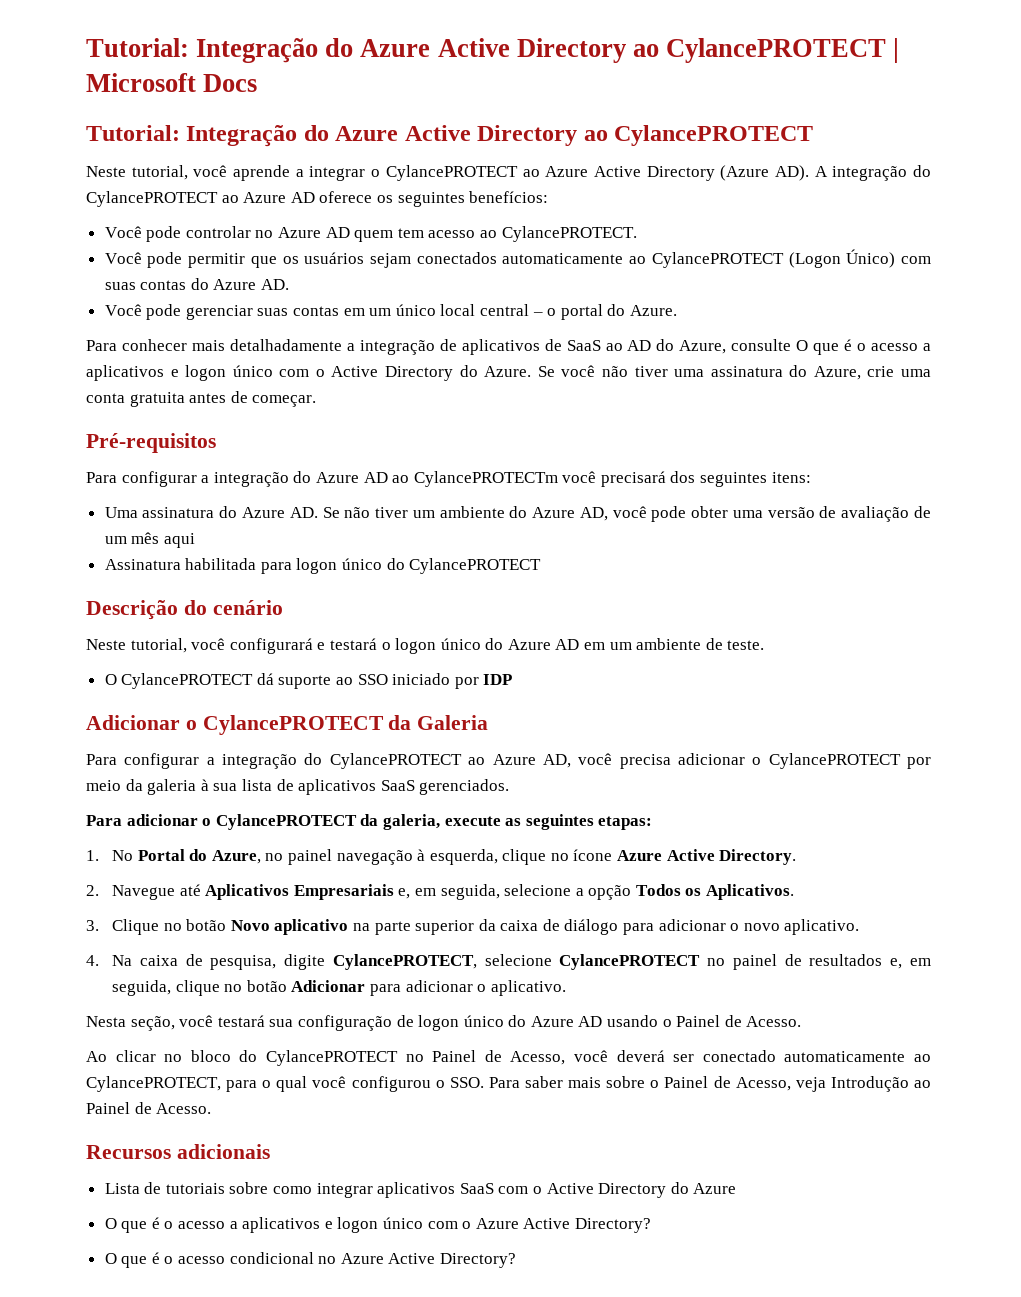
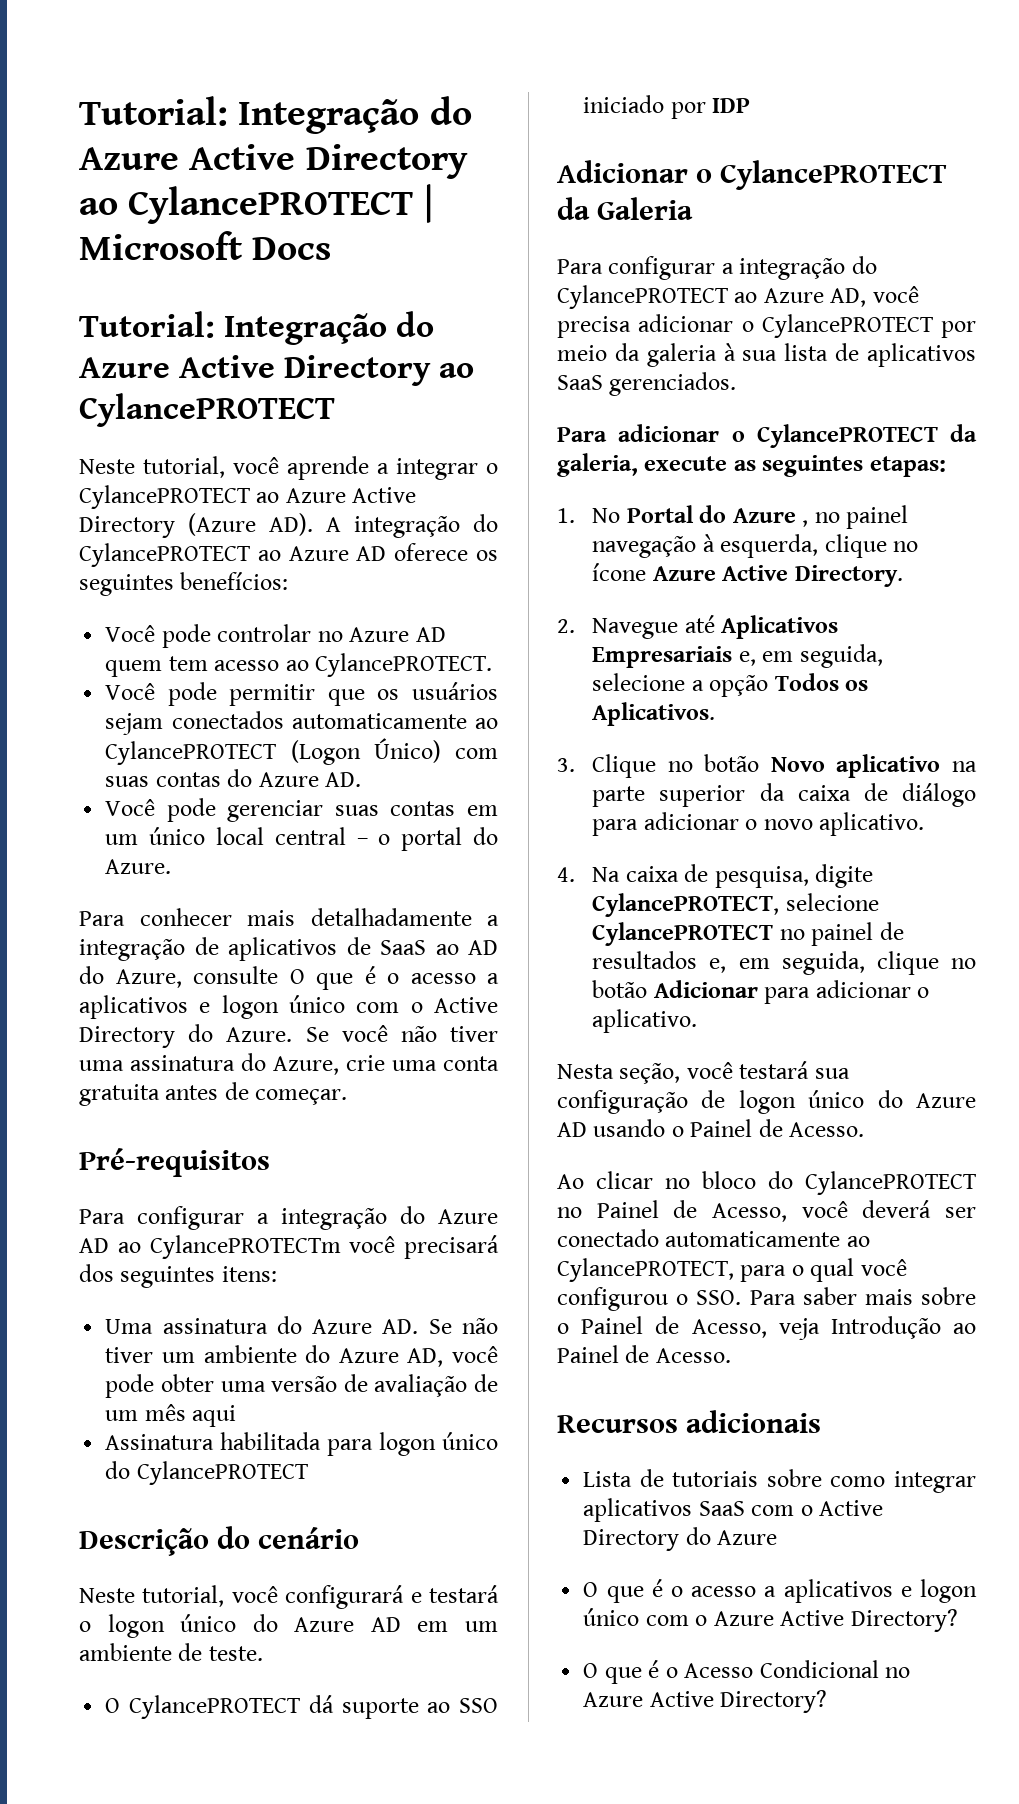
[211,850,261,864] Azure, -> [732,508,809,527] Azure ,
[178,1252,314,1264] acesso condicional -> [684,1660,879,1678] Acesso Condicional

